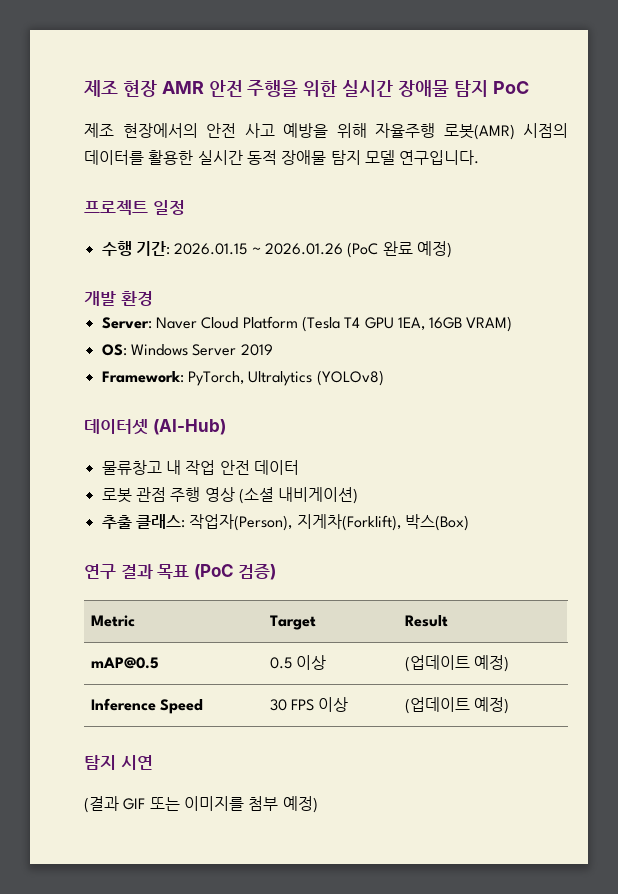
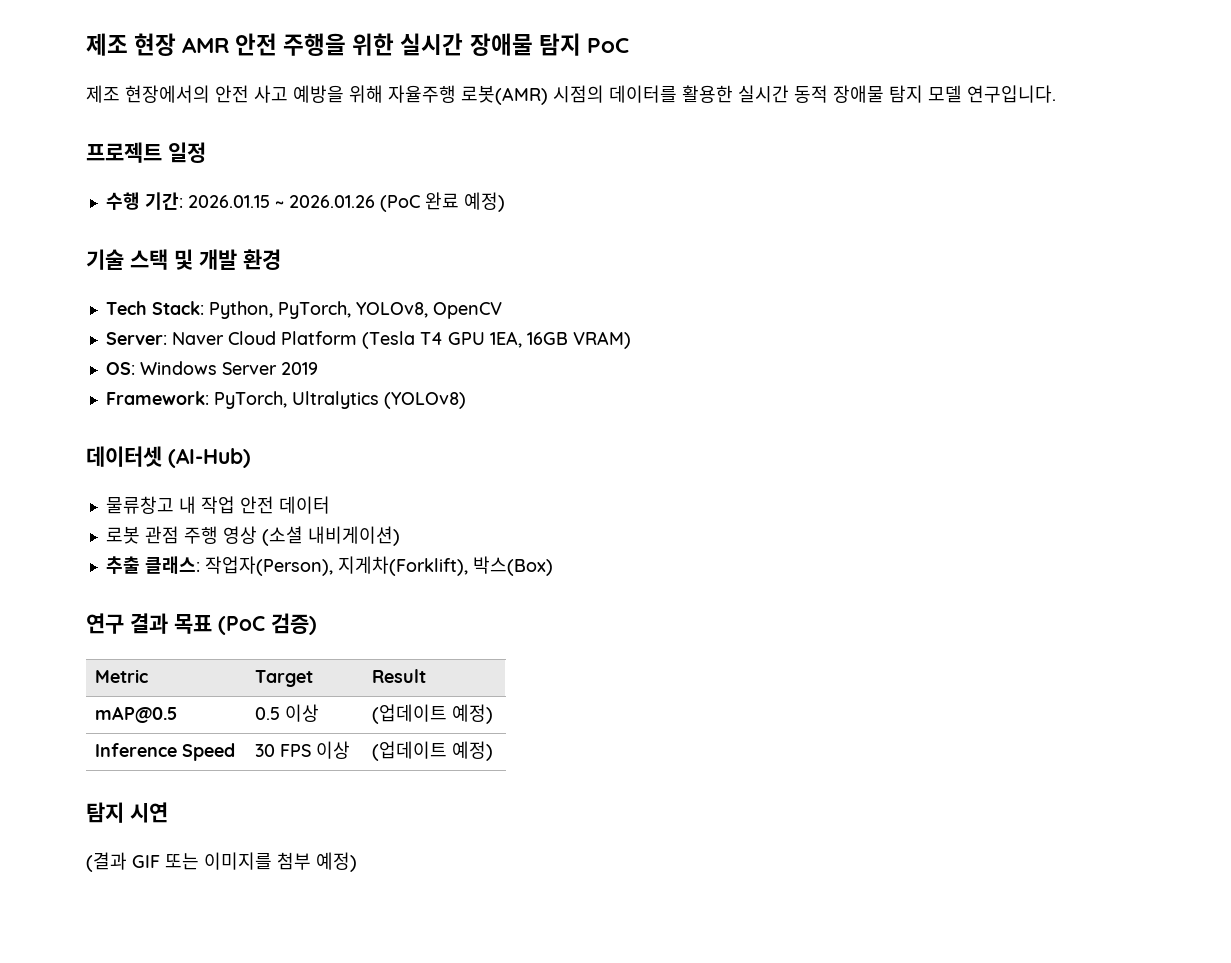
(452, 249) none -> [86,249,193,270] 기술 스택 및
(153, 298) none -> [105,301,502,319] // Tech Stack: Python, PyTorch, YOLOv8, OpenCV

